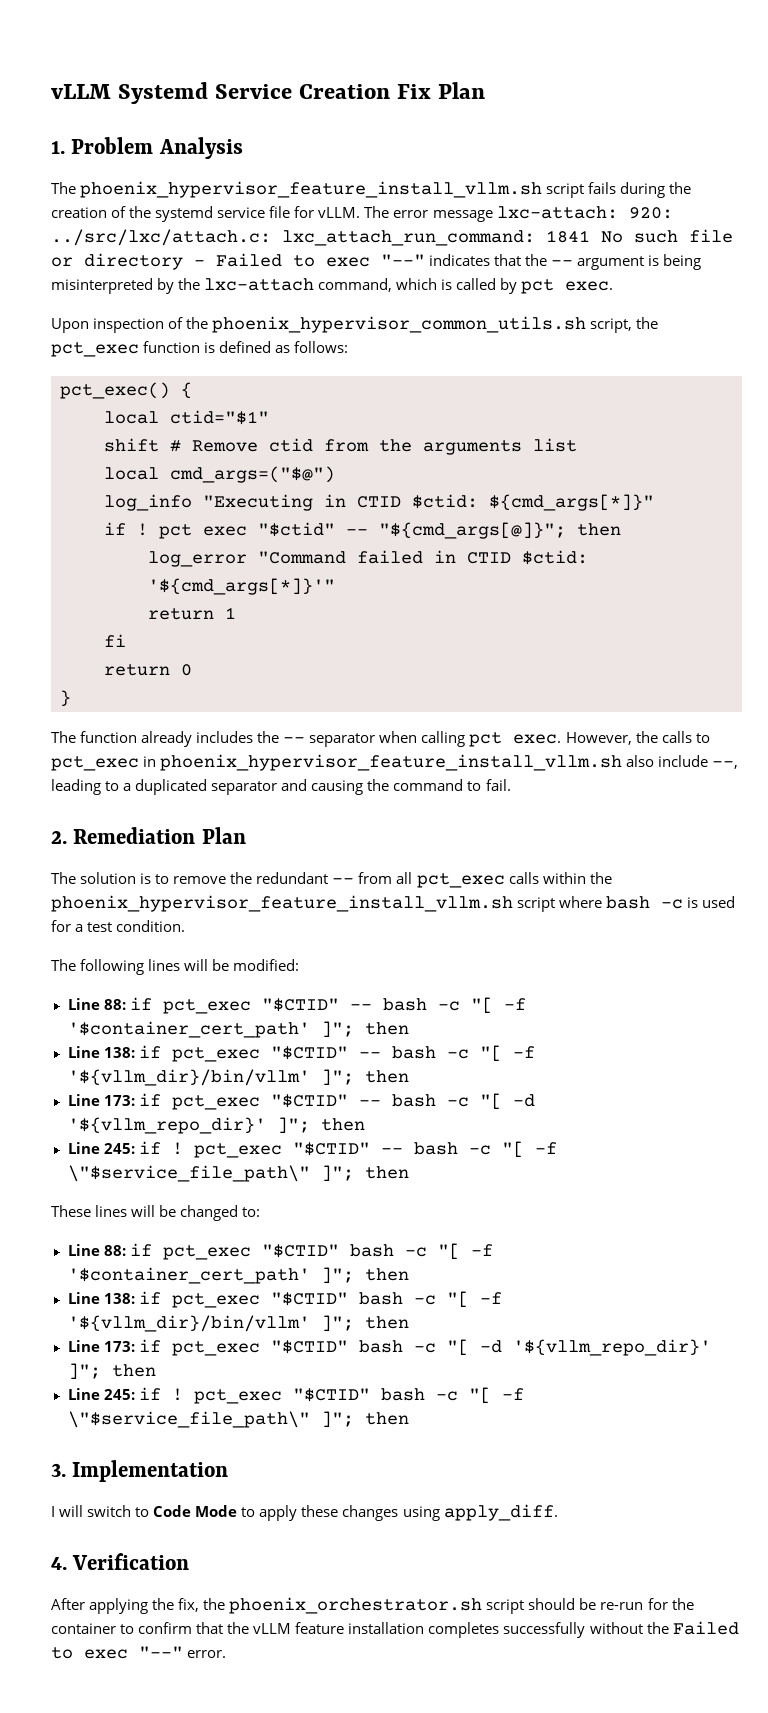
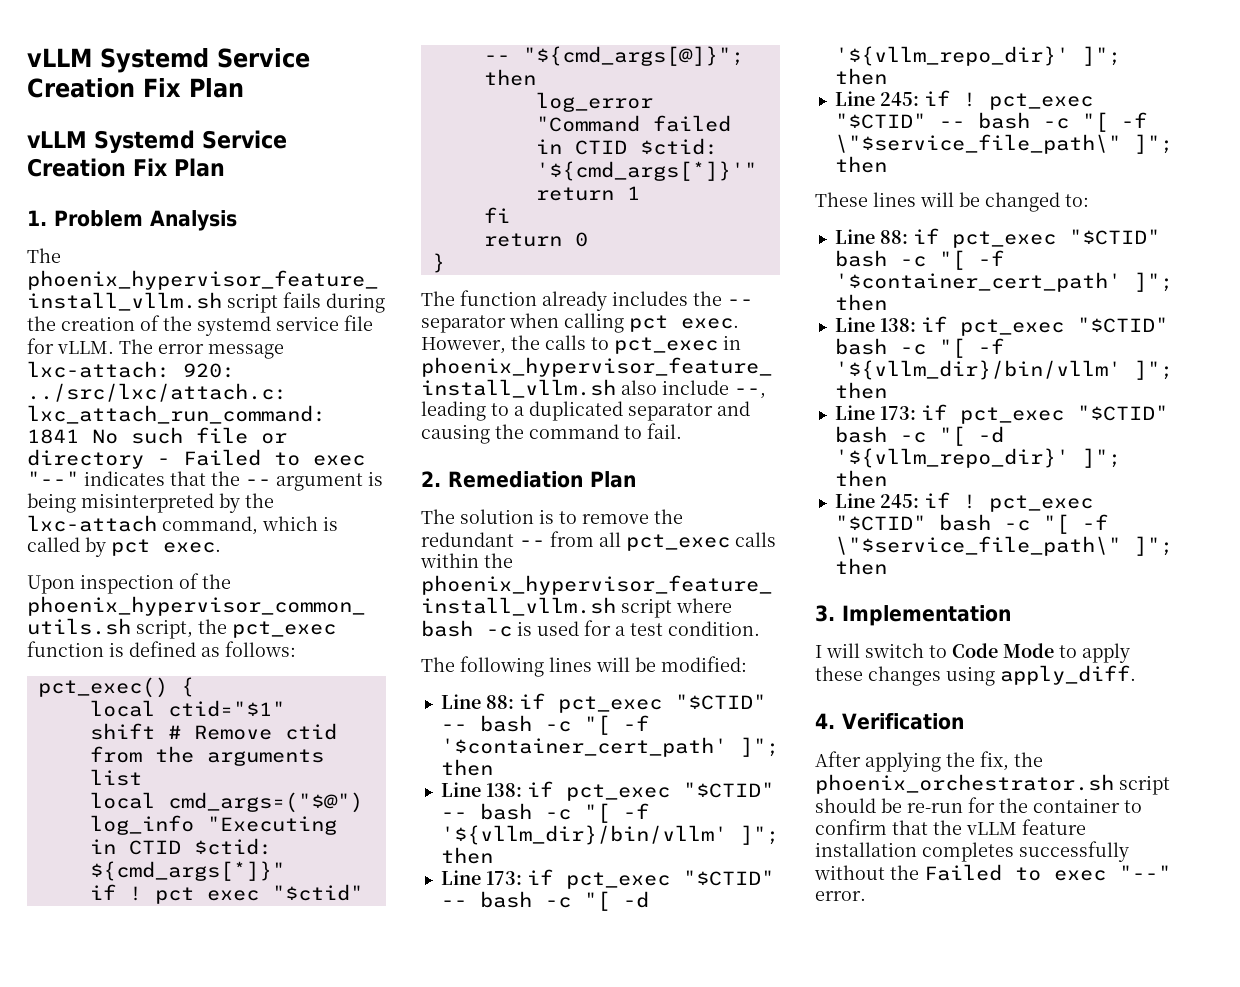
[51,82,486,104] vLLM Systemd Service Creation Fix Plan -> [27,48,310,73] [27,78,244,98] [27,130,287,153] [27,158,225,177] vLLM Systemd Service Creation Fix Plan // vLLM Systemd Service Creation Fix Plan

